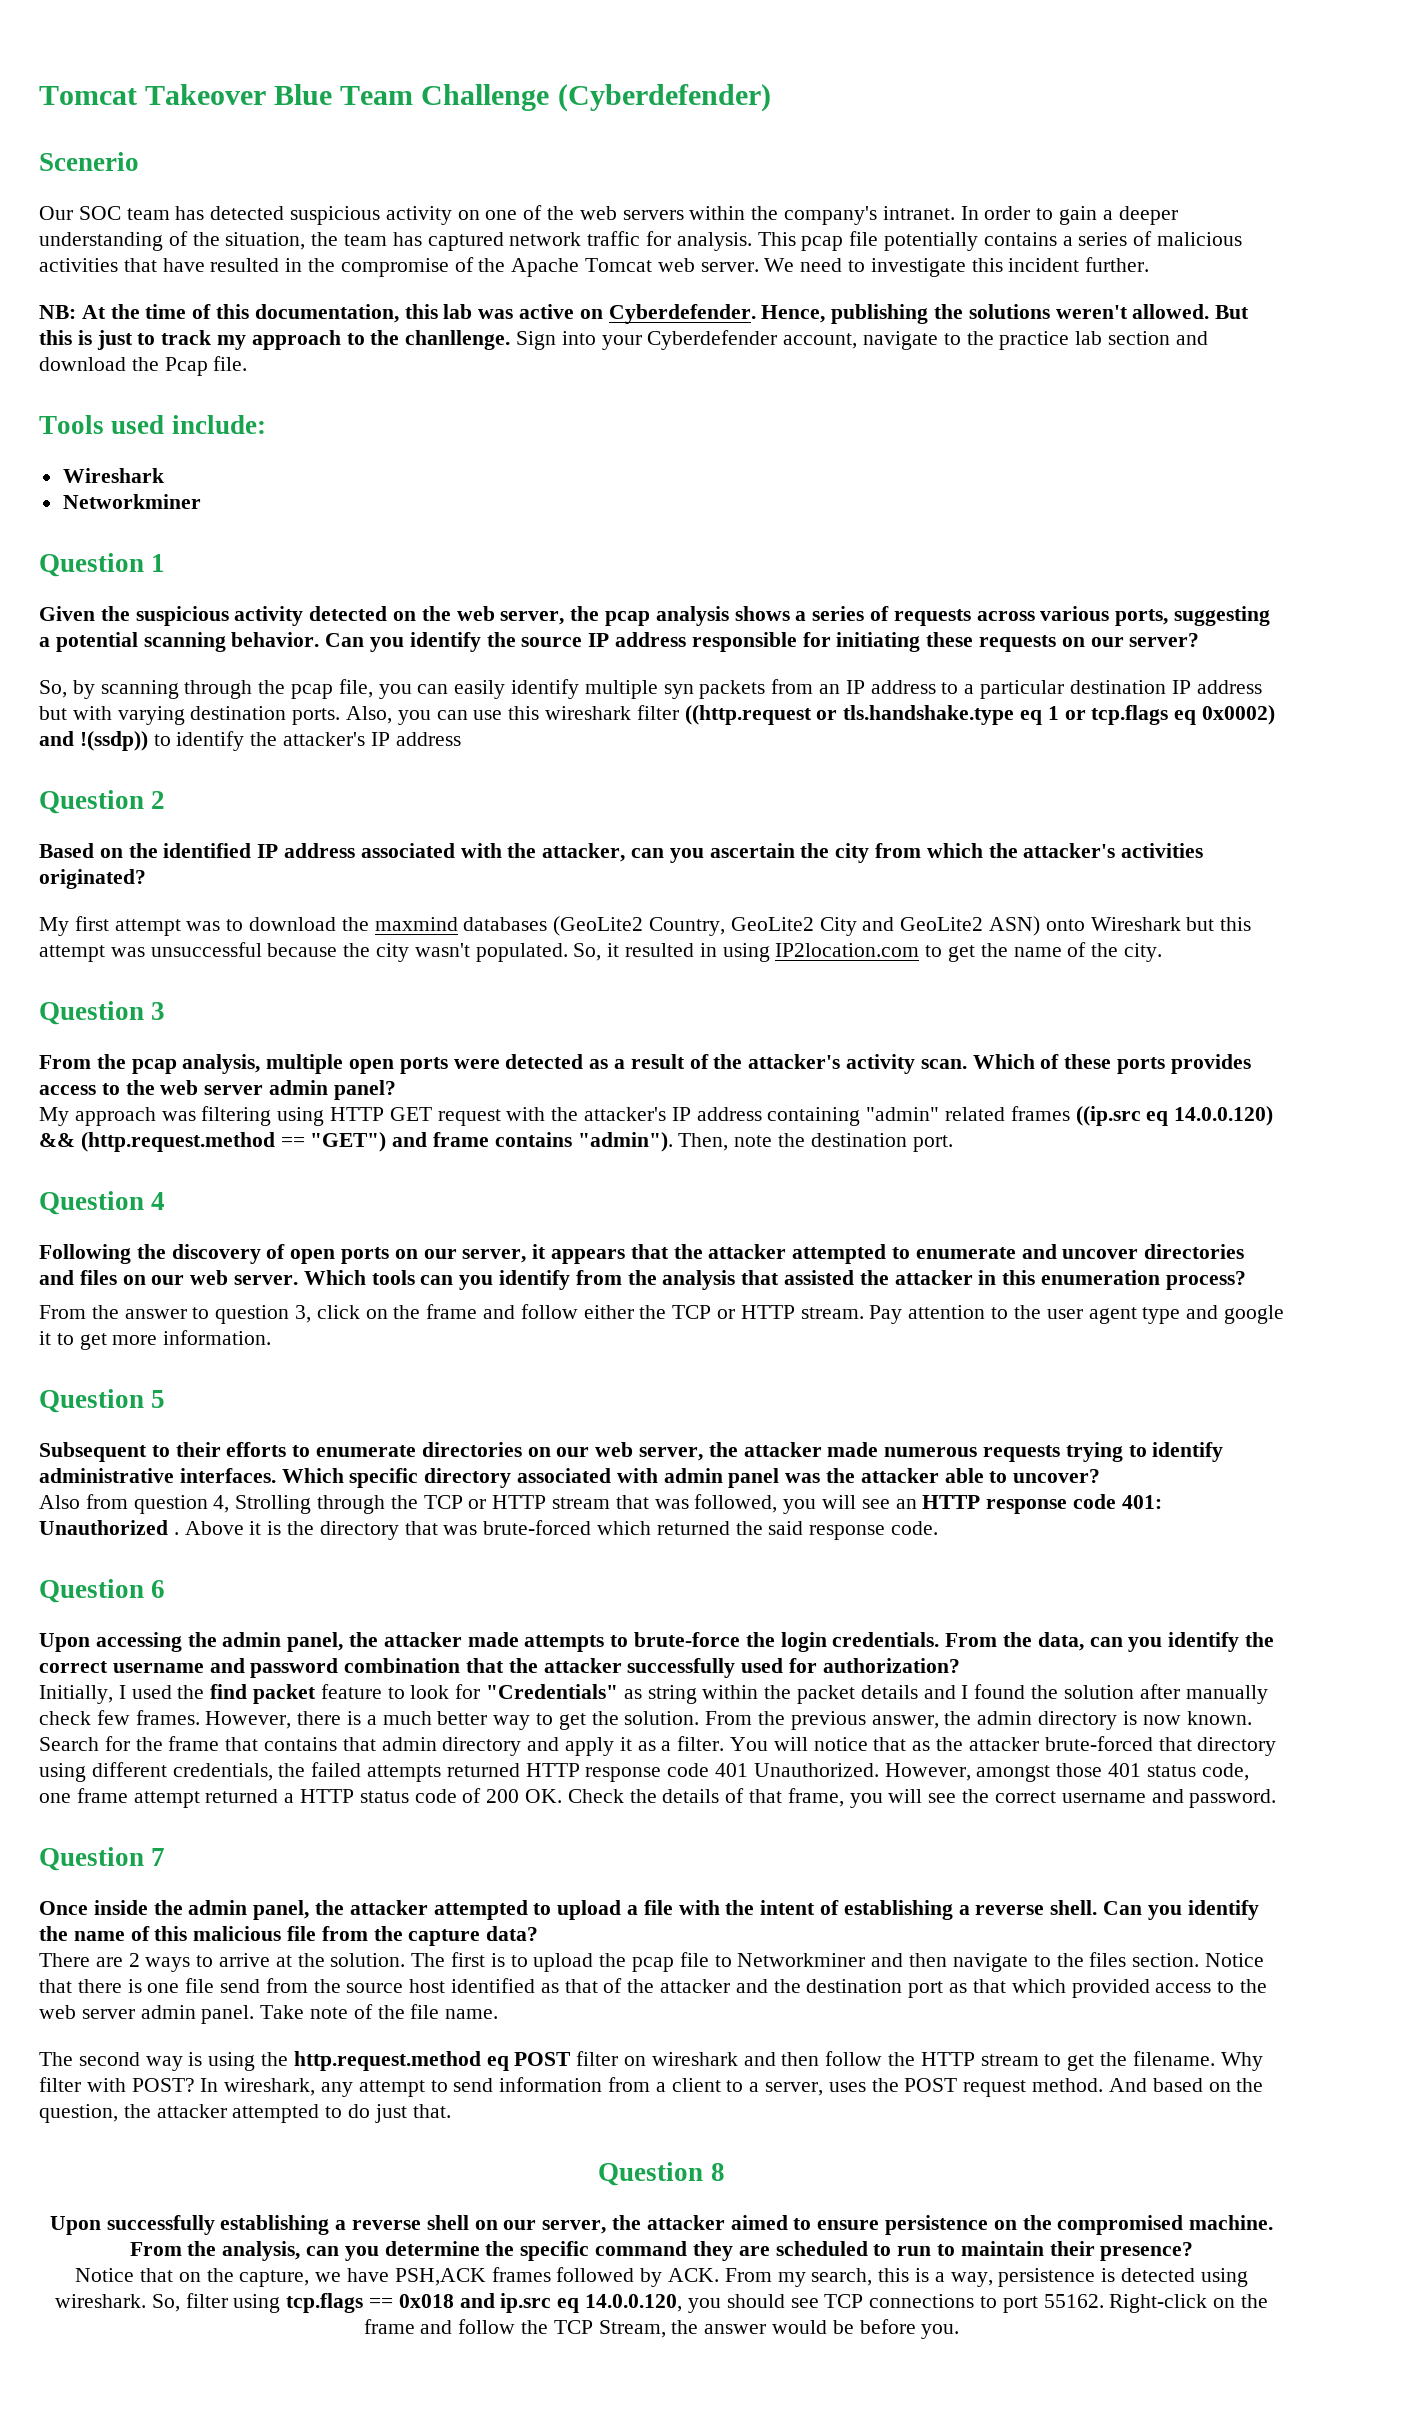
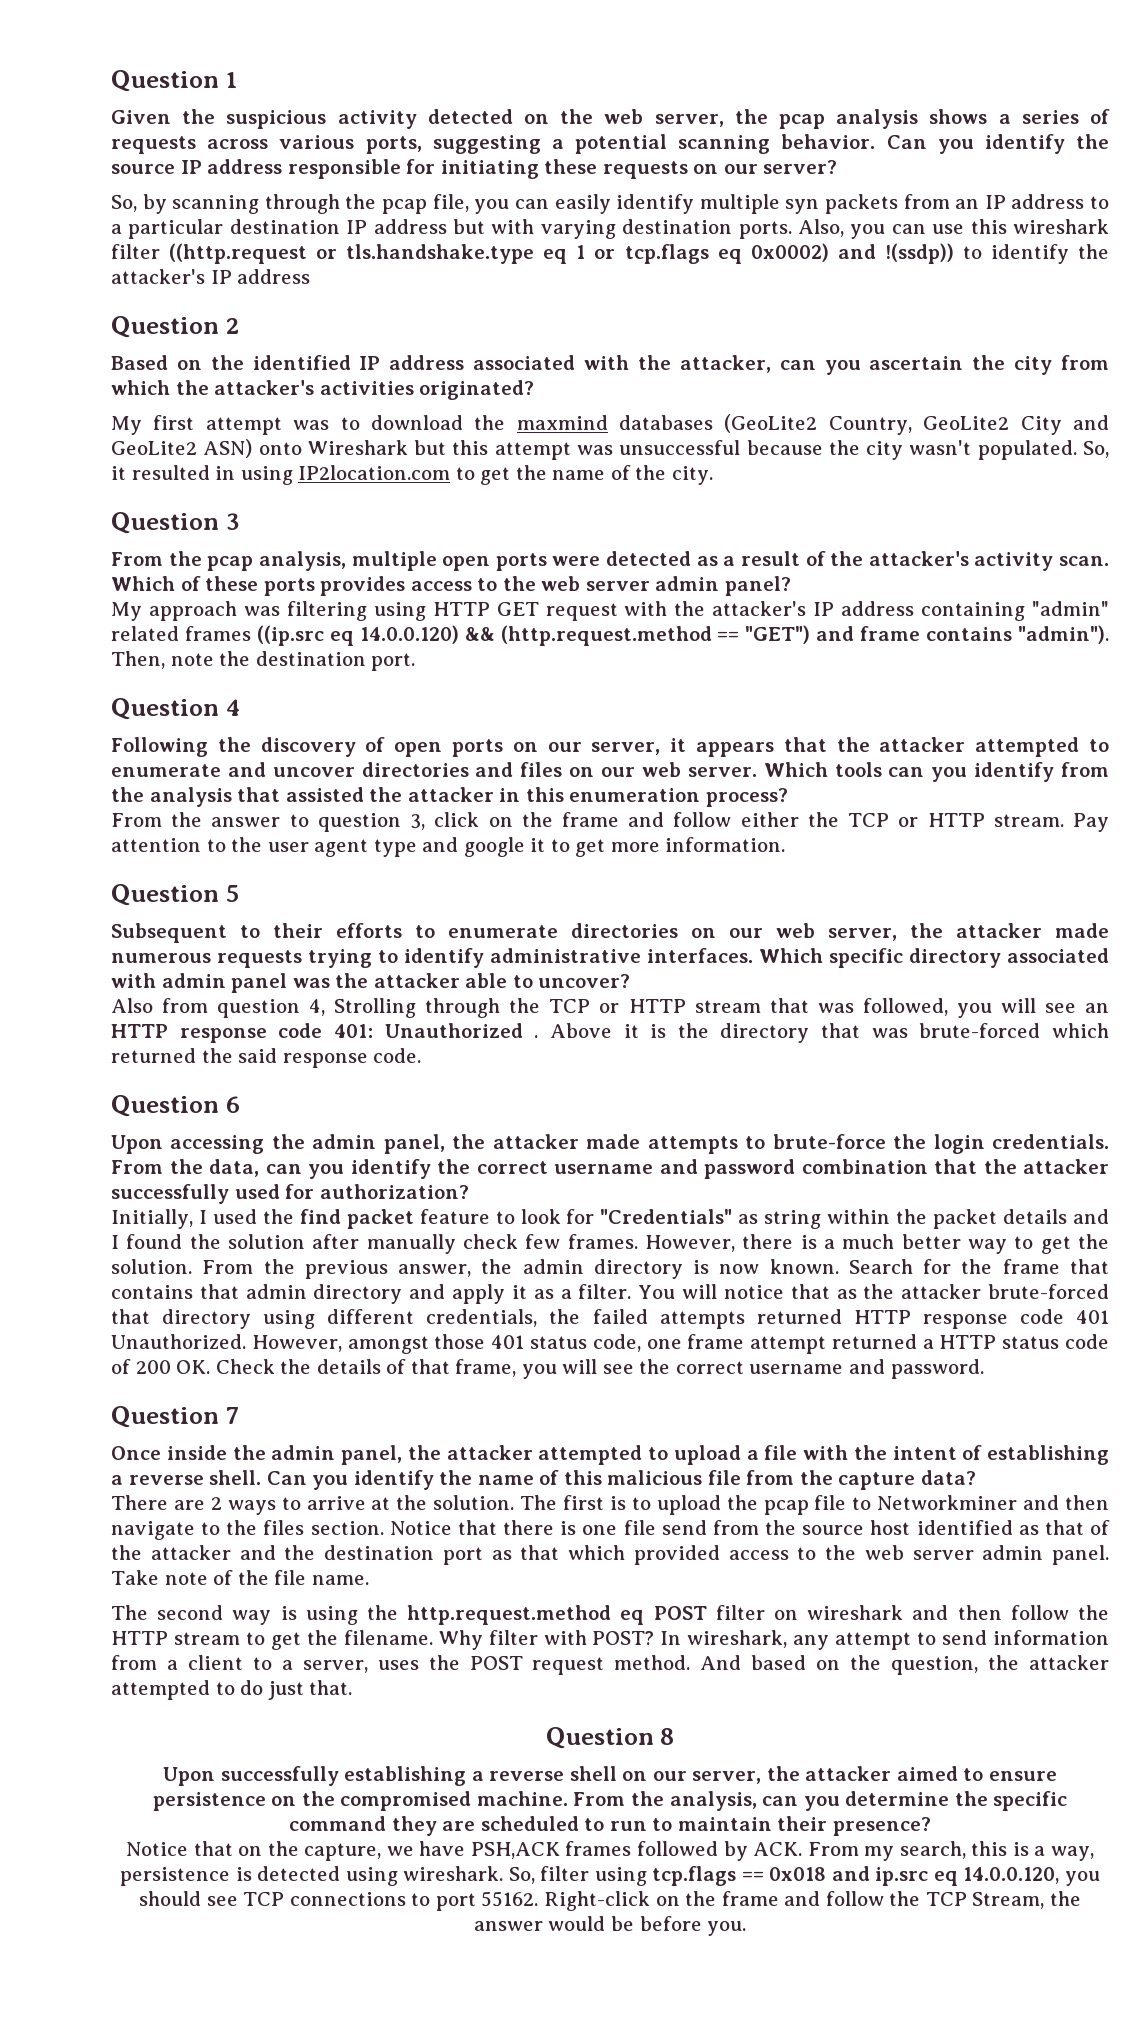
[39,84,771,112] [39,152,139,171] [39,205,1178,225] [39,231,1243,251] [39,257,1150,277] [39,304,1250,324] [39,330,1208,350] [39,356,248,376] [39,415,266,434] [62,468,164,483] [62,494,201,509] Tomcat Takeover Blue Team Challenge (Cyberdefender) // Scenerio // Our SOC team has detected suspicious activity on one of the web servers within the company's intranet. In order to gain a deeper understanding of the situation, the team has captured network traffic for analysis. This pcap file potentially contains a series of malicious activities that have resulted in the compromise of the Apache Tomcat web server. We need to investigate this incident further. // NB: At the time of this documentation, this lab was active on Cyberdefender. Hence, publishing the solutions weren't allowed. But this is just to track my approach to the chanllenge. Sign into your Cyberdefender account, navigate to the practice lab section and download the Pcap file. // Tools used include: // Wireshark // Networkminer // -> (111, 81) none

